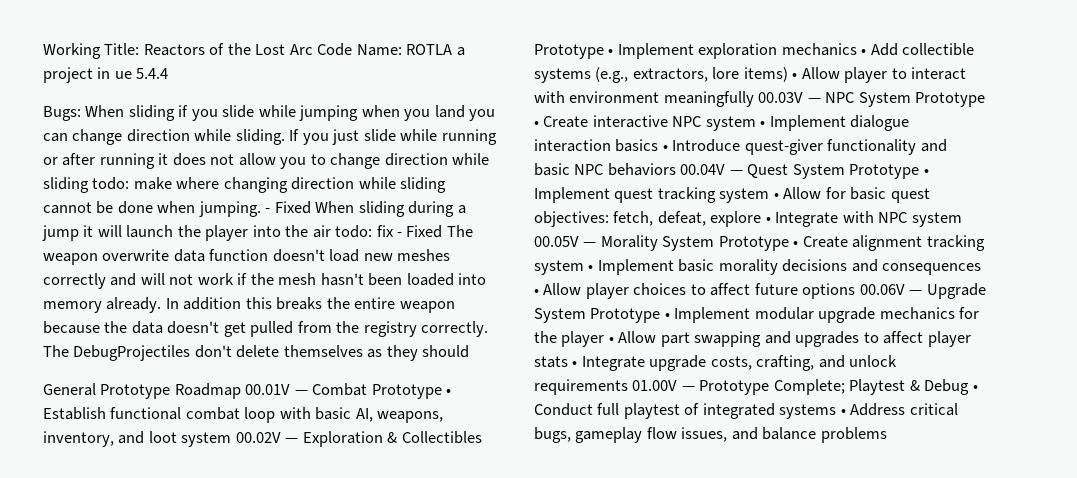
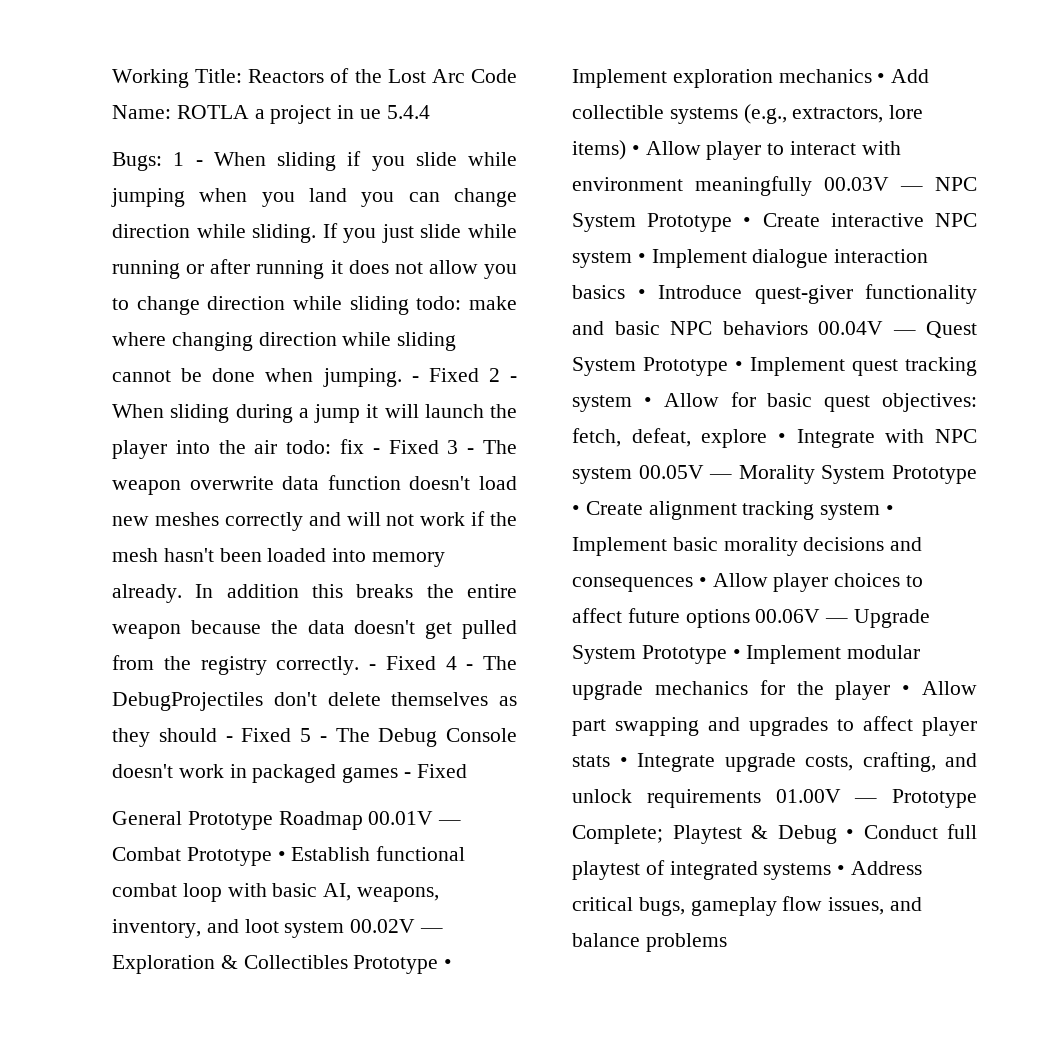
(81, 113) none -> [173,152,203,166] 1 -
(311, 207) none -> [488,368,517,382] 2 -
(443, 231) none -> [447,440,475,454] 3 -
(489, 329) none -> [369,656,474,670] - Fixed 4 -
(470, 351) none -> [225,728,517,747] [112,764,467,783] - Fixed 5 - The Debug Console doesn't work in packaged games - Fixed

